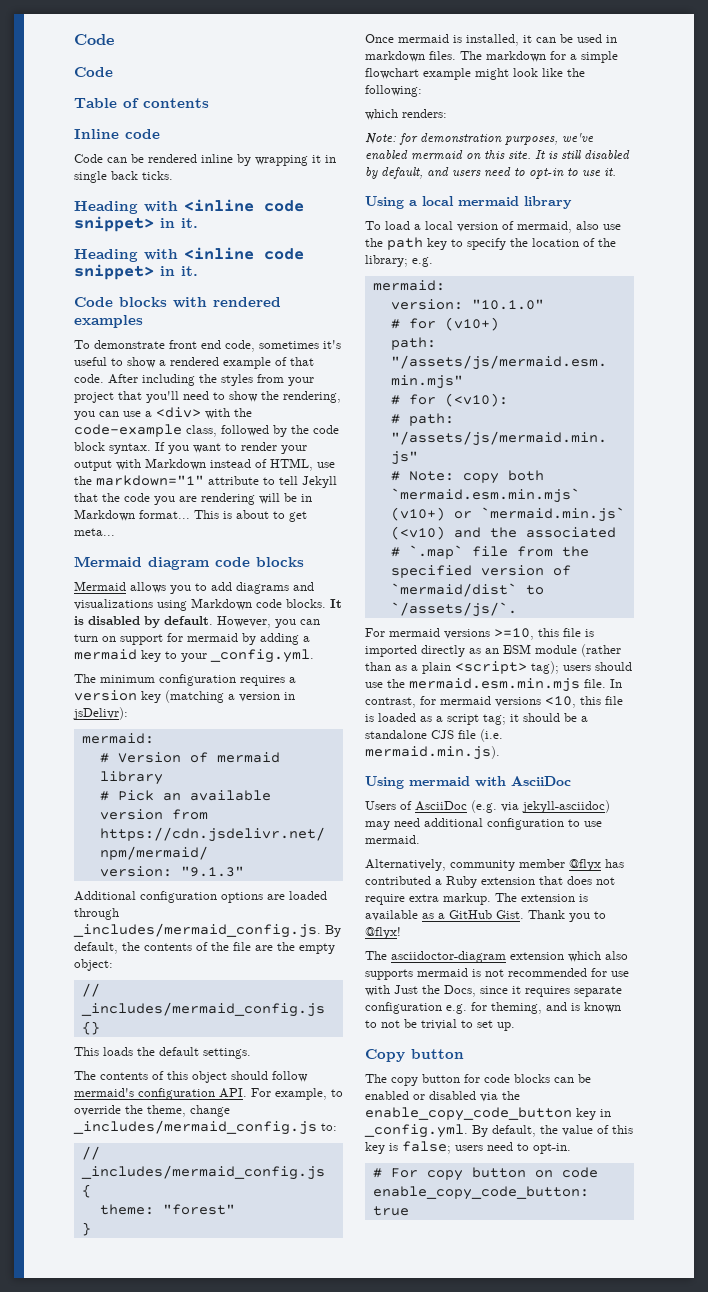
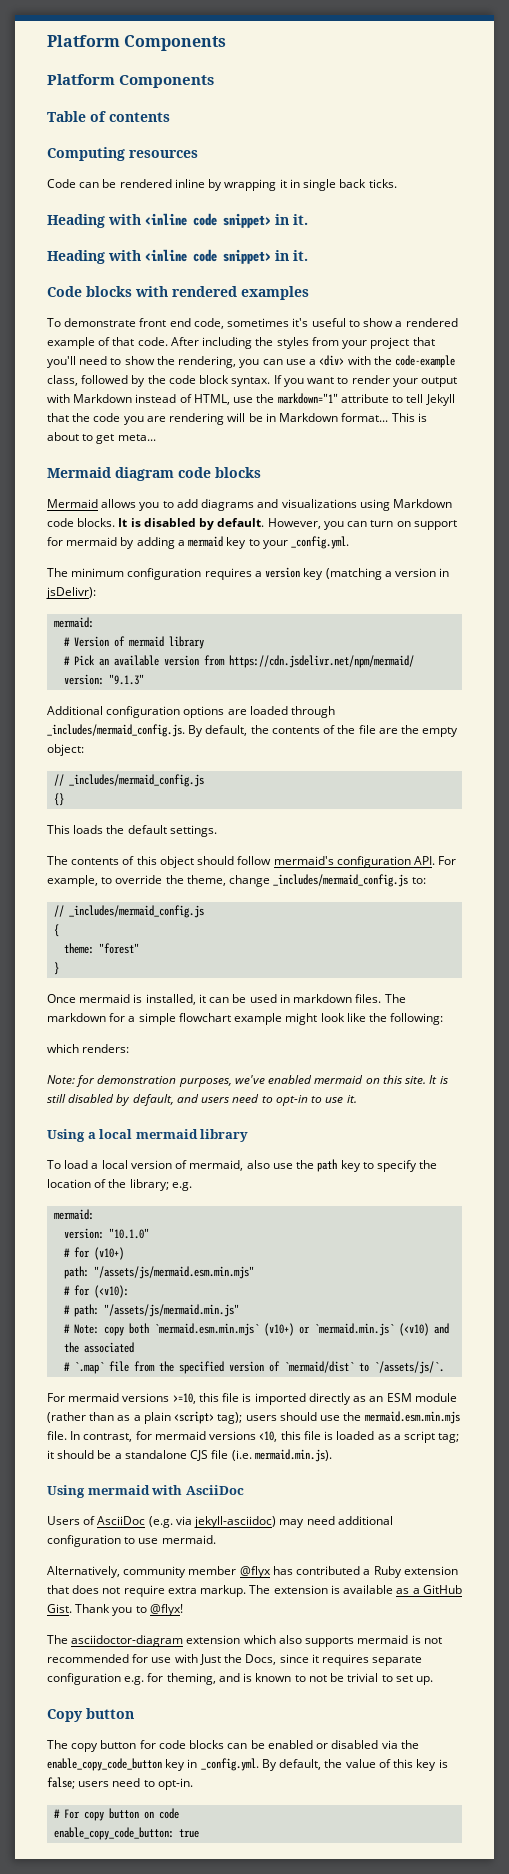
[74,34,114,45] [74,67,113,77] Code // Code -> [47,35,227,51] [47,74,215,88] Platform Components // Platform Components
[74,129,160,139] Inline code -> [47,147,198,161] Computing resources

